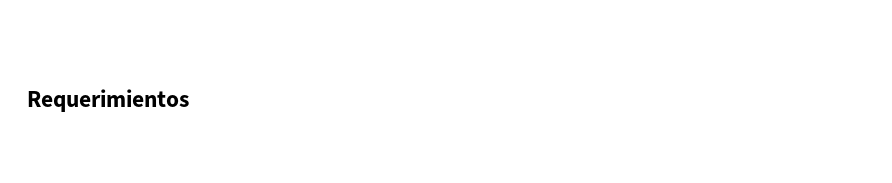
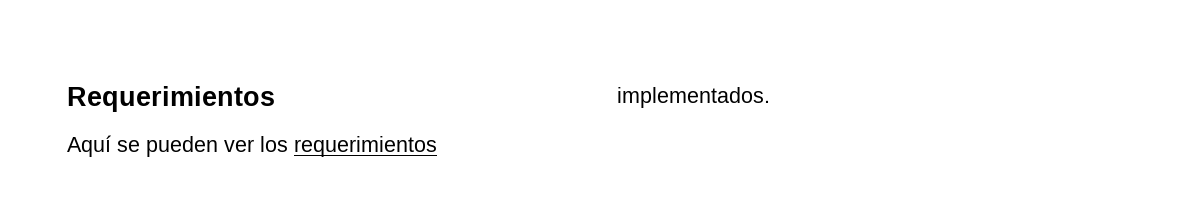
(189, 100) none -> [67,135,437,157] [617,87,770,108] // Aquí se pueden ver los requerimientos implementados.

